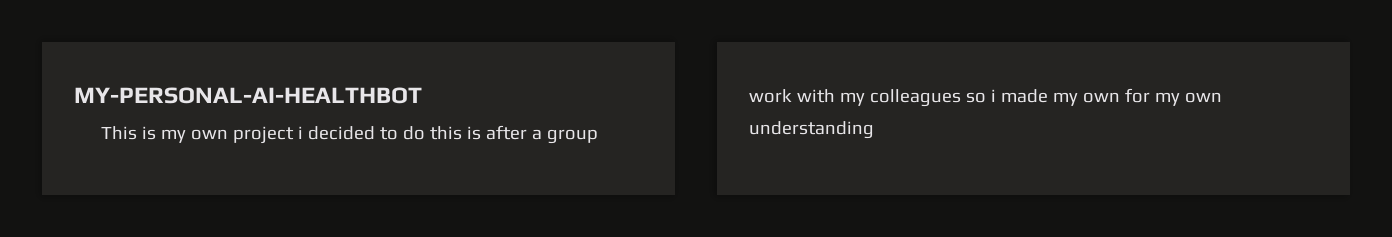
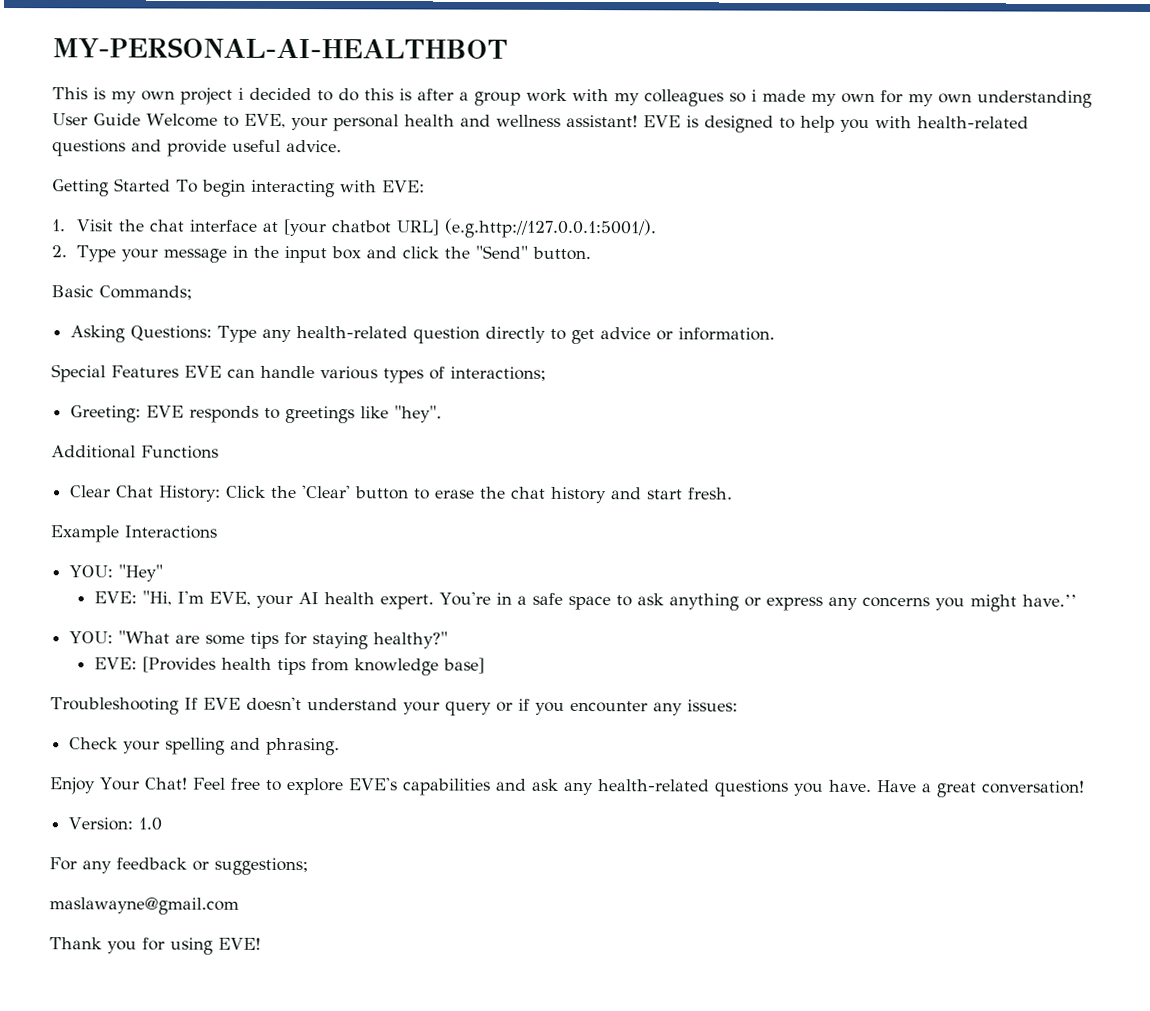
(874, 130) none -> [52,113,1029,133] [52,139,342,157] [52,178,425,198] [51,218,656,239] [51,245,591,264] [51,285,192,300] [70,325,776,345] [51,364,546,384] [70,405,443,424] [51,445,219,459] [70,485,734,504] [50,525,217,543] [69,564,164,582] [94,590,1078,612] [69,630,449,650] [94,656,486,676] [50,696,738,716] [69,737,341,756] [49,777,1085,798] [68,817,163,831] [49,857,308,876] [49,897,239,915] [49,937,261,955] User Guide Welcome to EVE, your personal health and wellness assistant! EVE is designed to help you with health-related questions and provide useful advice. // Getting Started To begin interacting with EVE: // 1. Visit the chat interface at [your chatbot URL] (e.g.http://127.0.0.1:5001/). // 2. Type your message in the input box and click the "Send" button. // Basic Commands; // Asking Questions: Type any health-related question directly to get advice or information. // Special Features EVE can handle various types of interactions; // Greeting: EVE responds to greetings like "hey". // Additional Functions // Clear Chat History: Click the 'Clear' button to erase the chat history and start fresh. // Example Interactions // YOU: "Hey" // EVE: "Hi, I'm EVE, your AI health expert. You're in a safe space to ask anything or express any concerns you might have.’’ // YOU: "What are some tips for staying healthy?" // EVE: [Provides health tips from knowledge base] // Troubleshooting If EVE doesn't understand your query or if you encounter any issues: // Check your spelling and phrasing. // Enjoy Your Chat! Feel free to explore EVE's capabilities and ask any health-related questions you have. Have a great conversation! // Version: 1.0 // For any feedback or suggestions; // maslawayne@gmail.com // Thank you for using EVE!

